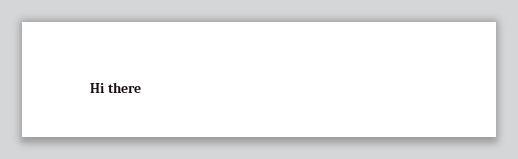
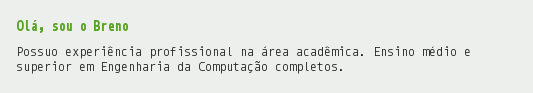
[90,82,141,93] Hi there -> [16,20,128,33] [16,46,471,59] [16,61,345,74] Olá, sou o Breno // Possuo experiência profissional na área acadêmica. Ensino médio e superior em Engenharia da Computação completos.

